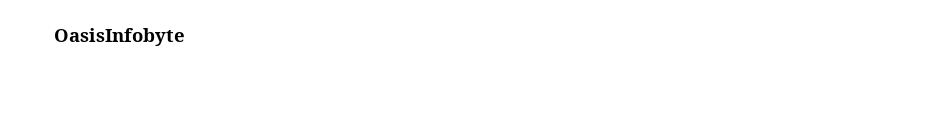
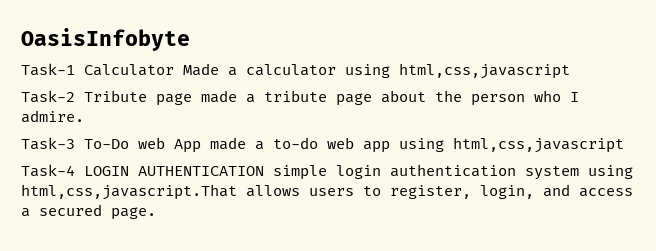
(185, 37) none -> [21,63,570,79] [21,90,579,106] [21,110,84,123] [21,137,624,153] [21,164,633,180] [21,184,633,200] [21,204,156,220] // Task-1 Calculator Made a calculator using html,css,javascript // Task-2 Tribute page made a tribute page about the person who I admire. // Task-3 To-Do web App made a to-do web app using html,css,javascript // Task-4 LOGIN AUTHENTICATION simple login authentication system using html,css,javascript.That allows users to register, login, and access a secured page.

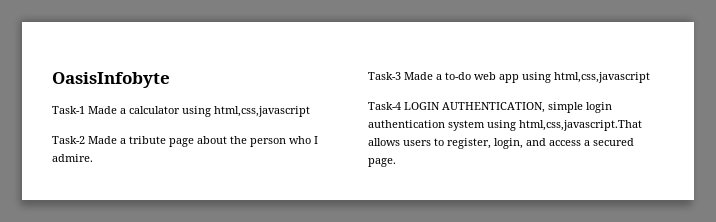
[84,64,174,76] Calculator -> (85, 110) none
[84,90,237,106] Tribute page made -> [88,136,117,144] Made
[84,137,246,153] To-Do web App made -> [404,72,433,80] Made
[138,166,264,176] AUTHENTICATION -> [442,102,545,113] AUTHENTICATION,

